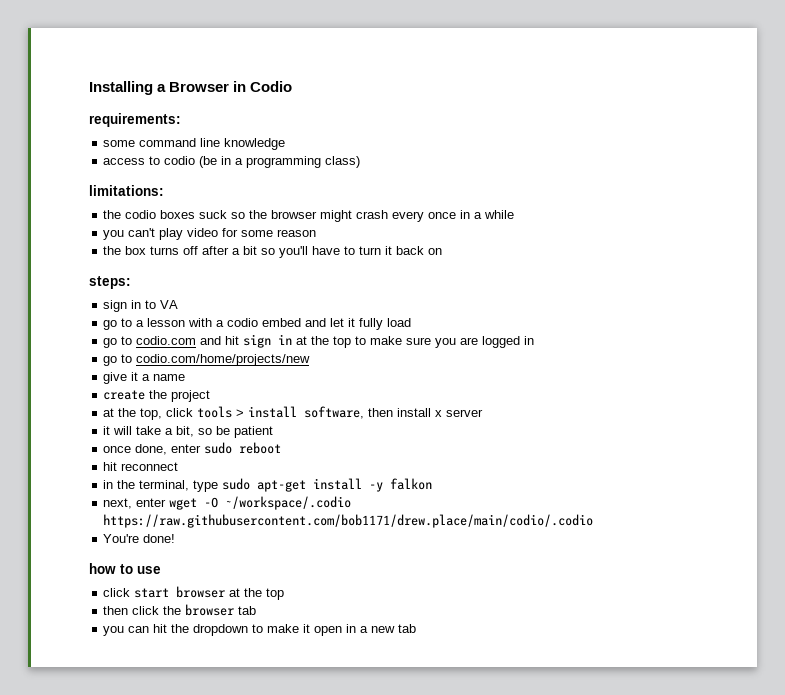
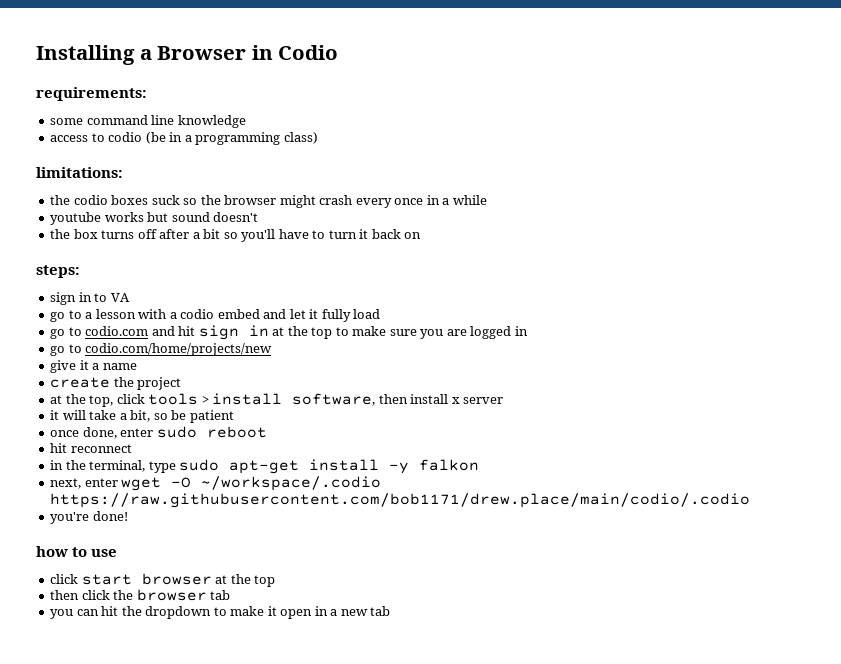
[103,228,317,240] you can't play video for some reason -> [50,212,259,225] youtube works but sound doesn't
[103,534,140,543] You're -> [50,512,90,524] you're

